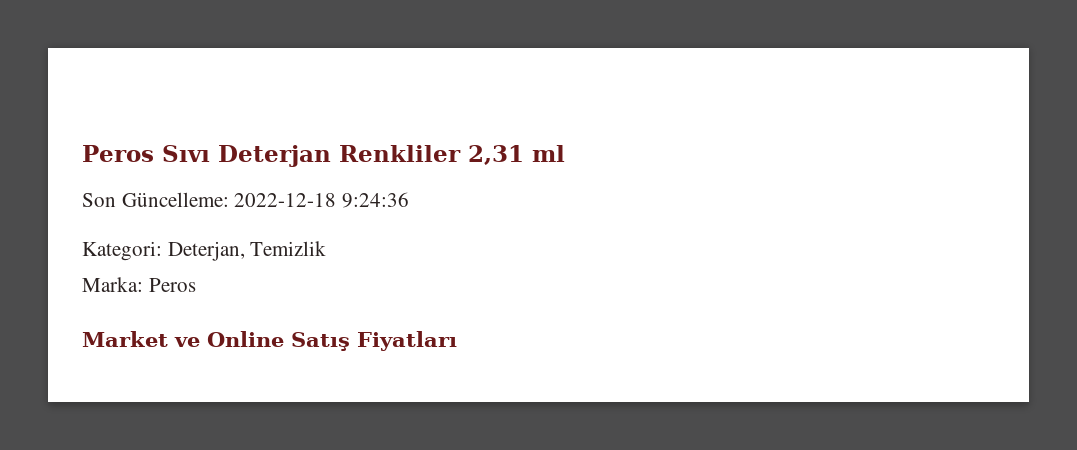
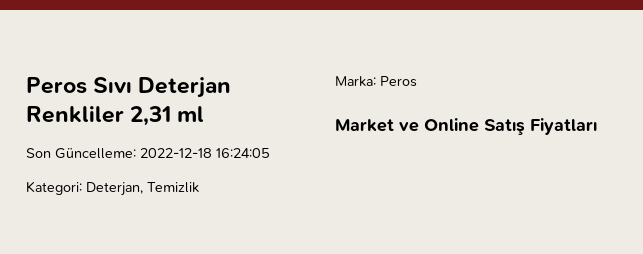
[342,192,410,208] 9:24:36 -> [216,148,270,158] 16:24:05

